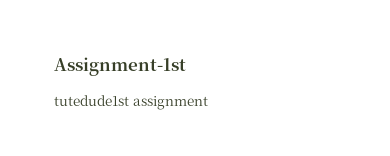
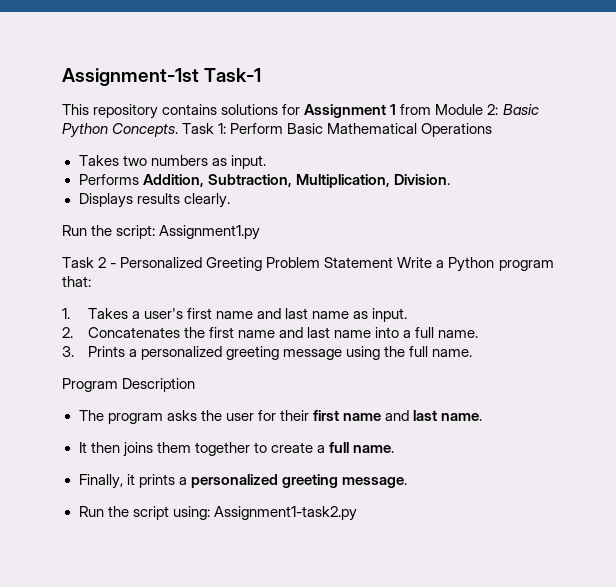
[54,95,208,110] // tutedude1st assignment -> [204,68,262,82] [62,104,539,119] [62,123,493,138] [78,155,266,169] [78,174,450,188] [78,193,230,208] [62,225,261,240] [62,257,554,272] [62,276,91,287] [62,308,407,322] [62,327,479,338] [62,346,472,360] [62,378,196,392] [78,410,483,424] [78,442,394,457] [78,474,407,489] [78,506,357,521] Task-1 // This repository contains solutions for Assignment 1 from Module 2: Basic Python Concepts. Task 1: Perform Basic Mathematical Operations // Takes two numbers as input. // Performs Addition, Subtraction, Multiplication, Division. // Displays results clearly. // Run the script: Assignment1.py // Task 2 - Personalized Greeting Problem Statement Write a Python program that: // 1. Takes a user's first name and last name as input. // 2. Concatenates the first name and last name into a full name. // 3. Prints a personalized greeting message using the full name. // Program Description // The program asks the user for their first name and last name. // It then joins them together to create a full name. // Finally, it prints a personalized greeting message. // Run the script using: Assignment1-task2.py

